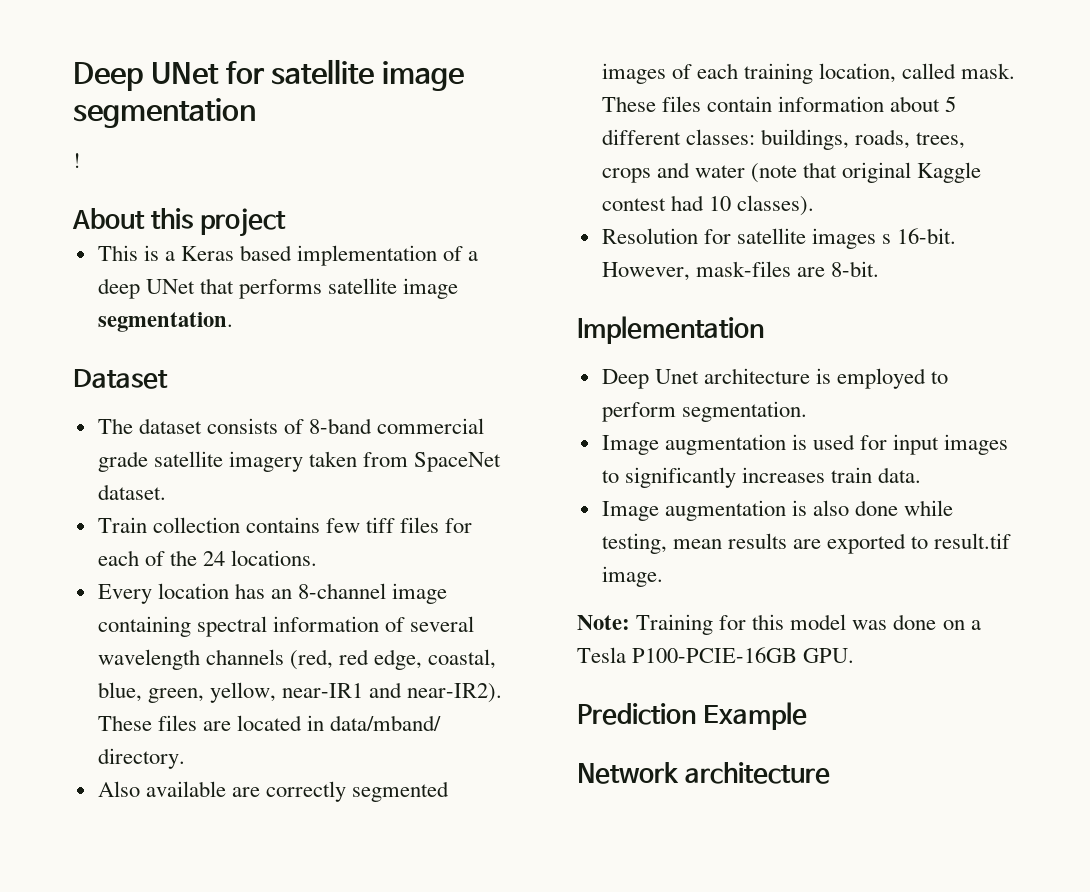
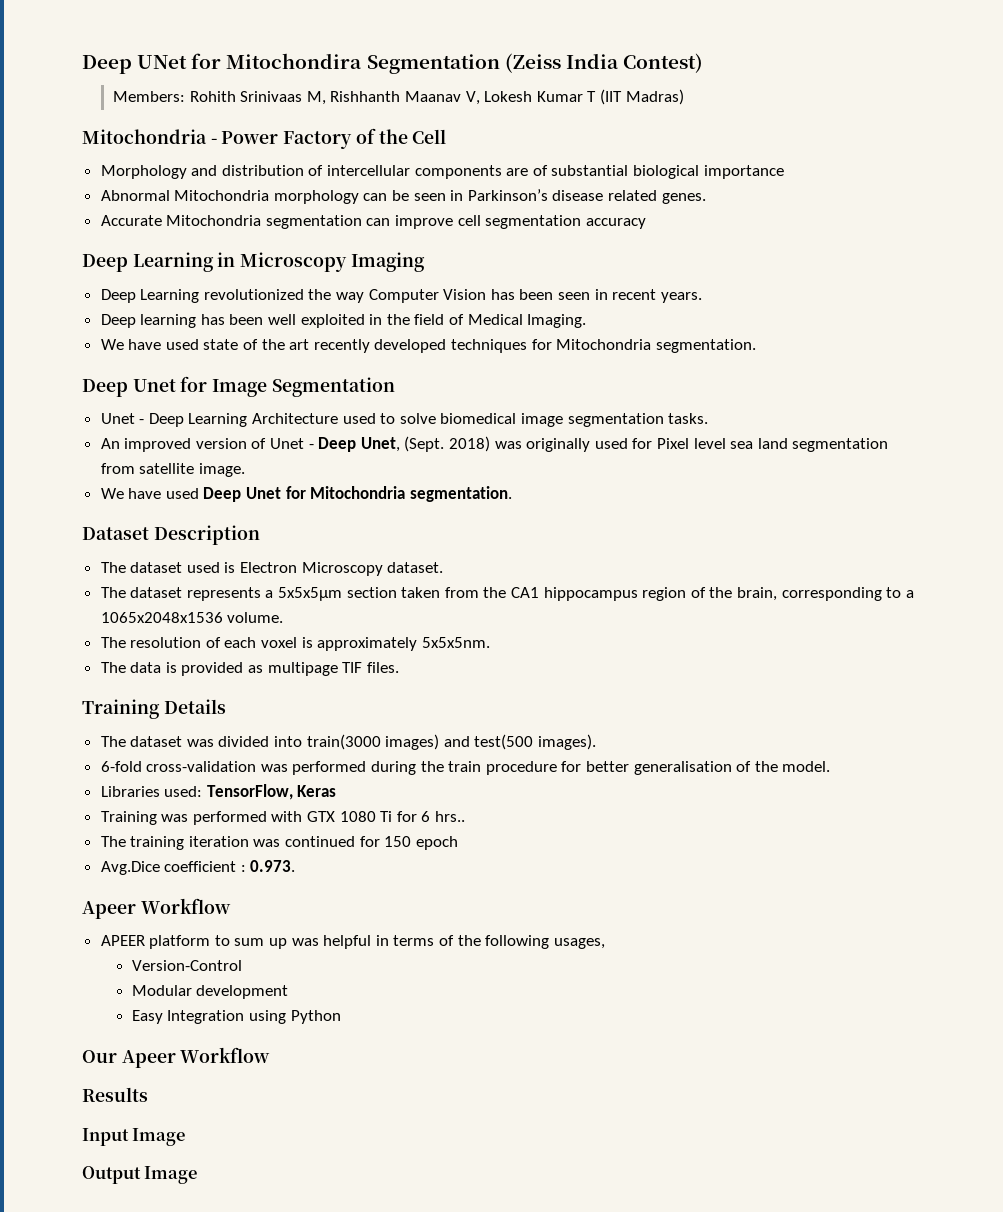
[271,59,465,91] [73,98,256,128] [73,153,81,168] [72,208,287,237] [97,245,479,266] [97,278,459,299] satellite image segmentation // ! // About this project // This is a Keras based implementation of a deep UNet that performs satellite image -> [226,53,703,74] [113,89,684,105] [82,128,447,149] [100,165,784,179] [100,189,706,204] [100,215,646,229] [82,252,425,272] [100,289,702,303] [100,314,587,328] [100,339,756,353] [82,376,395,397] [100,413,709,427] [100,436,889,452] [100,463,245,477] [100,486,406,502] Mitochondira Segmentation (Zeiss India Contest) // Members: Rohith Srinivaas M, Rishhanth Maanav V, Lokesh Kumar T (IIT Madras) // Mitochondria - Power Factory of the Cell // Morphology and distribution of intercellular components are of substantial biological importance // Abnormal Mitochondria morphology can be seen in Parkinson’s disease related genes. // Accurate Mitochondria segmentation can improve cell segmentation accuracy // Deep Learning in Microscopy Imaging // Deep Learning revolutionized the way Computer Vision has been seen in recent years. // Deep learning has been well exploited in the field of Medical Imaging. // We have used state of the art recently developed techniques for Mitochondria segmentation. // Deep Unet for Image Segmentation // Unet - Deep Learning Architecture used to solve biomedical image segmentation tasks. // An improved version of Unet - Deep Unet, (Sept. 2018) was originally used for Pixel level sea land segmentation from satellite image. // We have used Deep Unet for Mitochondria
[97,418,485,434] [97,451,502,472] [97,484,166,500] [97,517,473,533] [97,550,318,566] [97,583,448,604] [97,616,475,637] [97,649,497,670] [97,682,503,703] [97,715,442,731] [97,748,185,769] [97,781,450,802] [601,63,1016,84] [601,96,957,112] [601,129,966,150] [601,162,982,183] [601,195,814,216] [601,228,957,249] [601,261,879,281] [577,316,764,344] [601,368,949,389] [601,401,807,422] [601,434,1009,455] [601,467,922,488] [601,500,954,521] [601,533,1012,554] [601,566,663,587] [577,614,981,635] [577,647,855,663] [577,702,808,730] [577,762,831,784] // The dataset consists of 8-band commercial grade satellite imagery taken from SpaceNet dataset. // Train collection contains few tiff files for each of the 24 locations. // Every location has an 8-channel image containing spectral information of several wavelength channels (red, red edge, coastal, blue, green, yellow, near-IR1 and near-IR2). These files are located in data/mband/ directory. // Also available are correctly segmented images of each training location, called mask. These files contain information about 5 different classes: buildings, roads, trees, crops and water (note that original Kaggle contest had 10 classes). // Resolution for satellite images s 16-bit. However, mask-files are 8-bit. // Implementation // Deep Unet architecture is employed to perform segmentation. // Image augmentation is used for input images to significantly increases train data. // Image augmentation is also done while testing, mean results are exported to result.tif image. // Note: Training for this model was done on a Tesla P100-PCIE-16GB GPU. // Prediction Example // Network architecture -> [153,525,260,545] [100,562,444,576] [100,587,914,601] [100,612,284,623] [100,637,490,651] [100,662,399,676] [82,699,226,719] [100,734,597,750] [100,761,831,775] [100,784,337,800] [100,811,466,825] [100,836,458,850] [100,860,296,875] [82,898,231,919] [100,935,605,949] [131,960,242,971] [131,985,289,999] [131,1010,341,1024] [82,1047,271,1068] [82,1087,148,1102] [82,1128,186,1146] [82,1166,198,1184] Description // The dataset used is Electron Microscopy dataset. // The dataset represents a 5x5x5µm section taken from the CA1 hippocampus region of the brain, corresponding to a 1065x2048x1536 volume. // The resolution of each voxel is approximately 5x5x5nm. // The data is provided as multipage TIF files. // Training Details // The dataset was divided into train(3000 images) and test(500 images). // 6-fold cross-validation was performed during the train procedure for better generalisation of the model. // Libraries used: TensorFlow, Keras // Training was performed with GTX 1080 Ti for 6 hrs.. // The training iteration was continued for 150 epoch // Avg.Dice coefficient : 0.973. // Apeer Workflow // APEER platform to sum up was helpful in terms of the following usages, // Version-Control // Modular development // Easy Integration using Python // Our Apeer Workflow // Results // Input Image // Output Image

